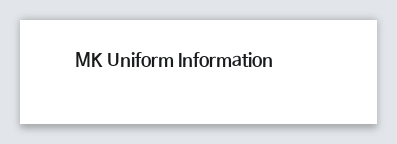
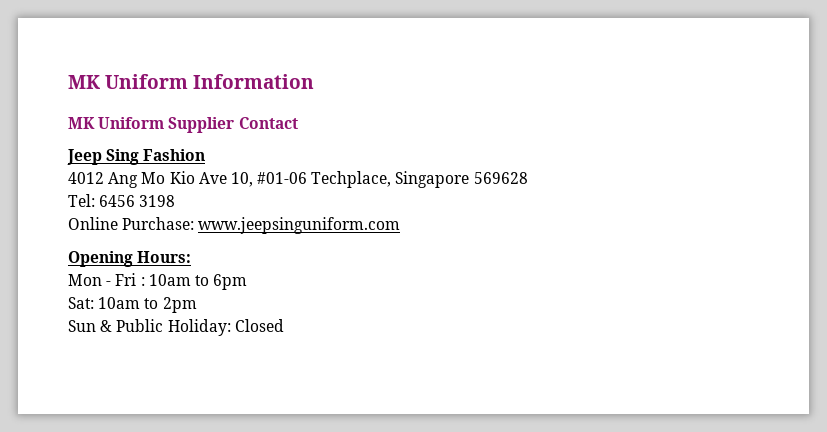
(274, 59) none -> [68,117,298,133] [67,149,206,165] [68,171,528,188] [68,194,176,207] [68,217,401,234] [68,251,192,267] [68,273,248,290] [68,297,197,313] [68,319,284,336] // MK Uniform Supplier Contact // Jeep Sing Fashion // 4012 Ang Mo Kio Ave 10, #01-06 Techplace, Singapore 569628 // Tel: 6456 3198 // Online Purchase: www.jeepsinguniform.com // Opening Hours: // Mon - Fri : 10am to 6pm // Sat: 10am to 2pm // Sun & Public Holiday: Closed

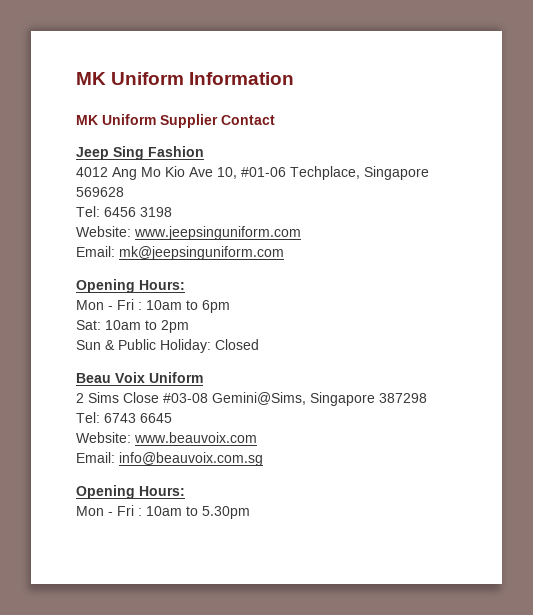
[68,217,195,230] Online Purchase: -> [76,226,131,237] Website:
(401, 225) none -> [76,246,284,260] // Email: mk@jeepsinguniform.com
(284, 325) none -> [76,372,203,383] [76,392,427,406] [76,412,172,423] [76,432,257,443] [76,452,263,466] [76,485,185,499] [76,505,250,519] // Beau Voix Uniform // 2 Sims Close #03-08 Gemini@Sims, Singapore 387298 // Tel: 6743 6645 // Website: www.beauvoix.com // Email: info@beauvoix.com.sg // Opening Hours: // Mon - Fri : 10am to 5.30pm

